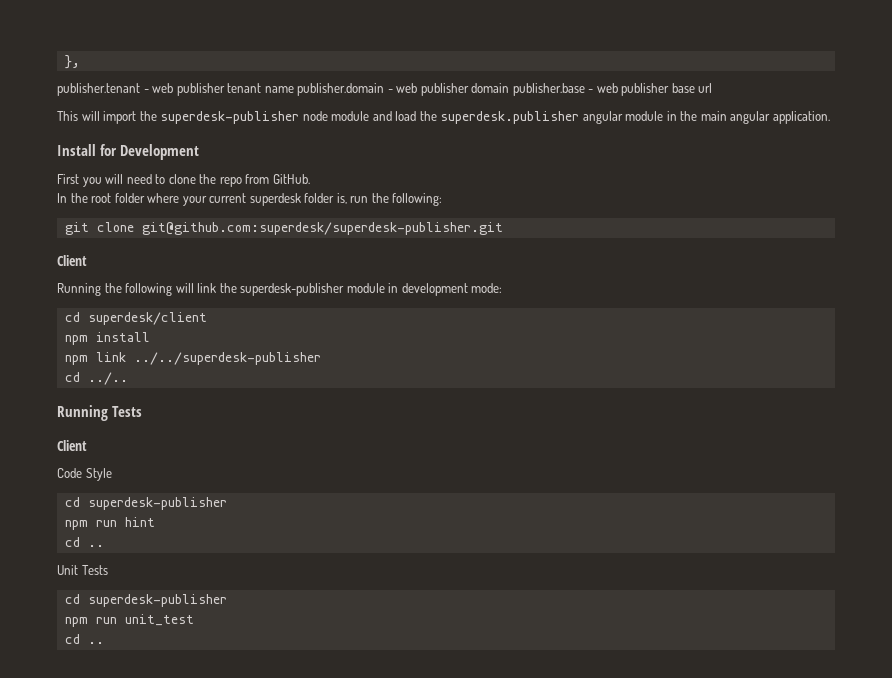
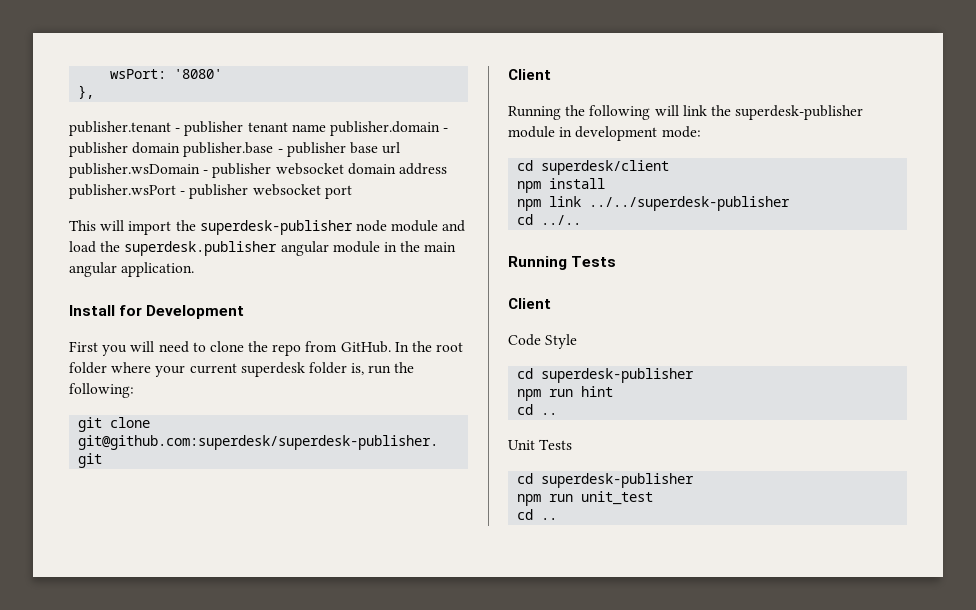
(64, 62) none -> [110,69,223,79] wsPort: '8080' //
[152,83,174,93] web -> (181, 130) none
[396,83,418,93] web -> (449, 130) none
[596,83,618,93] web -> (283, 151) none
(713, 88) none -> [69,163,447,178] [69,184,352,199] publisher.wsDomain - publisher websocket domain address publisher.wsPort - publisher websocket port
(310, 179) // -> (391, 347) none

